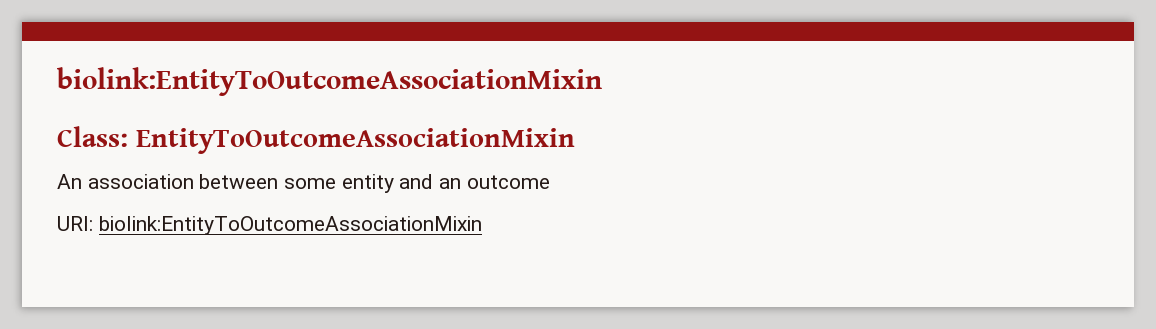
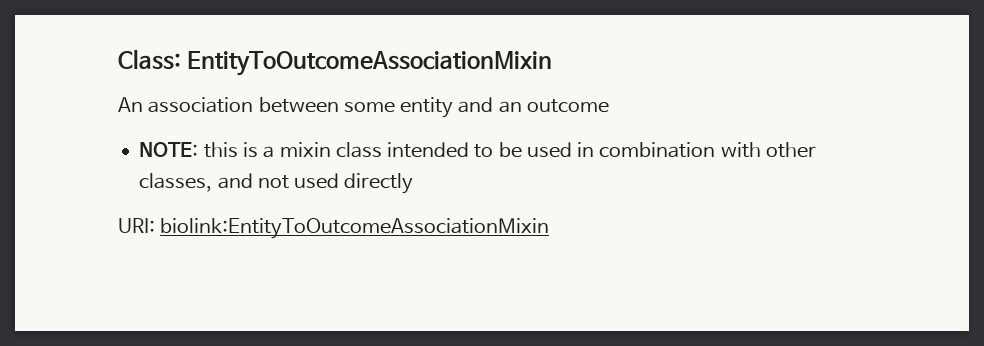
[57,67,602,96] biolink:EntityToOutcomeAssociationMixin // -> (118, 59) none
(550, 182) none -> [139,142,816,158] [139,173,414,194] // NOTE: this is a mixin class intended to be used in combination with other classes, and not used directly

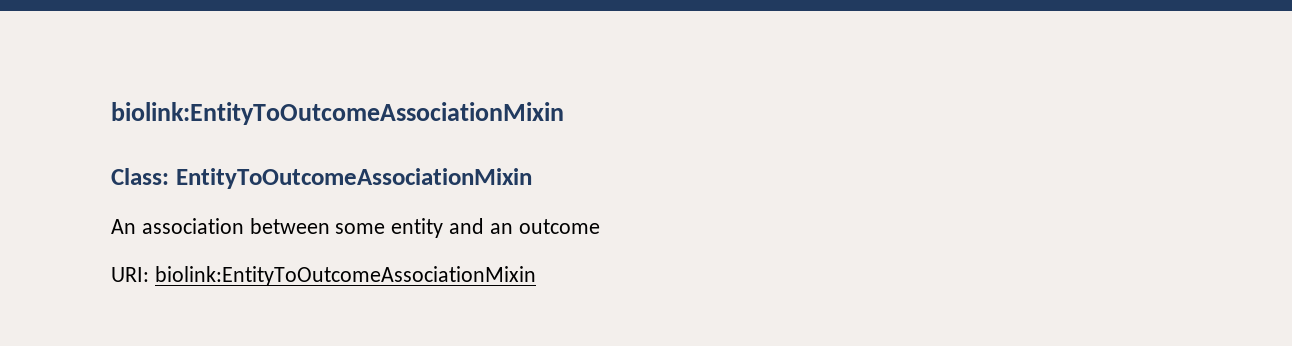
(118, 59) none -> [111,102,564,125] biolink:EntityToOutcomeAssociationMixin //
[139,142,816,158] [139,173,414,194] // NOTE: this is a mixin class intended to be used in combination with other classes, and not used directly -> (600, 226) none

